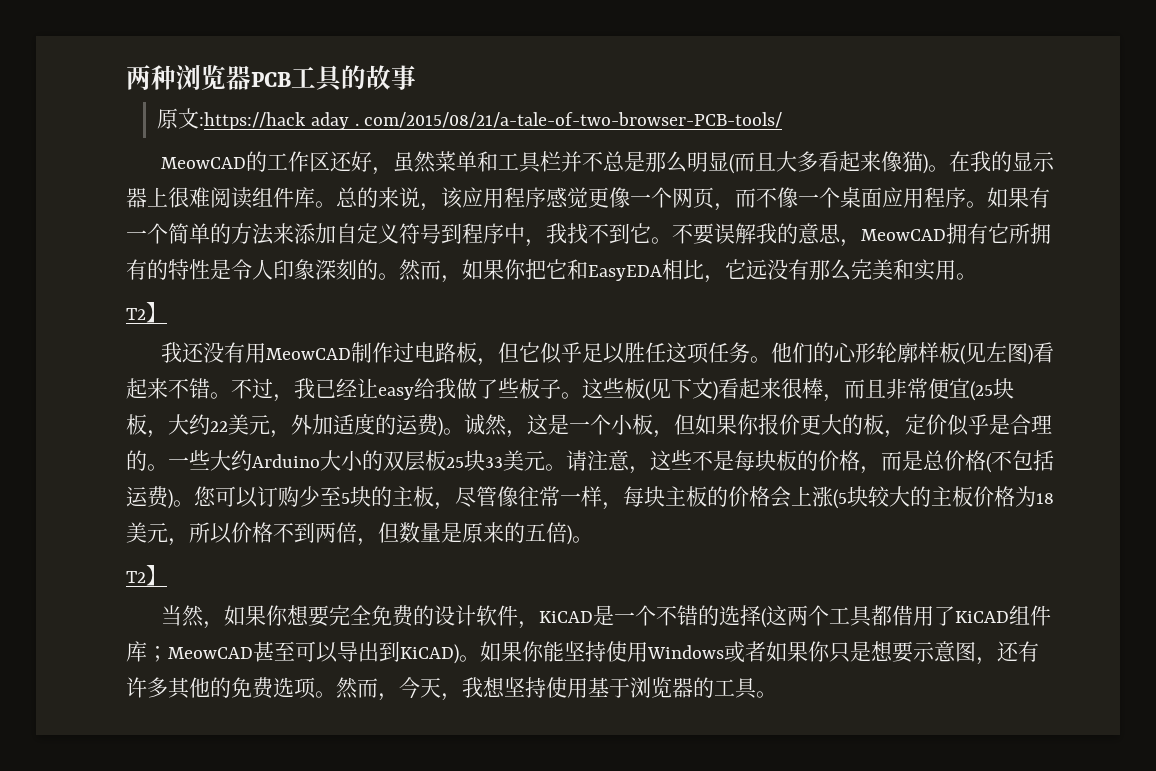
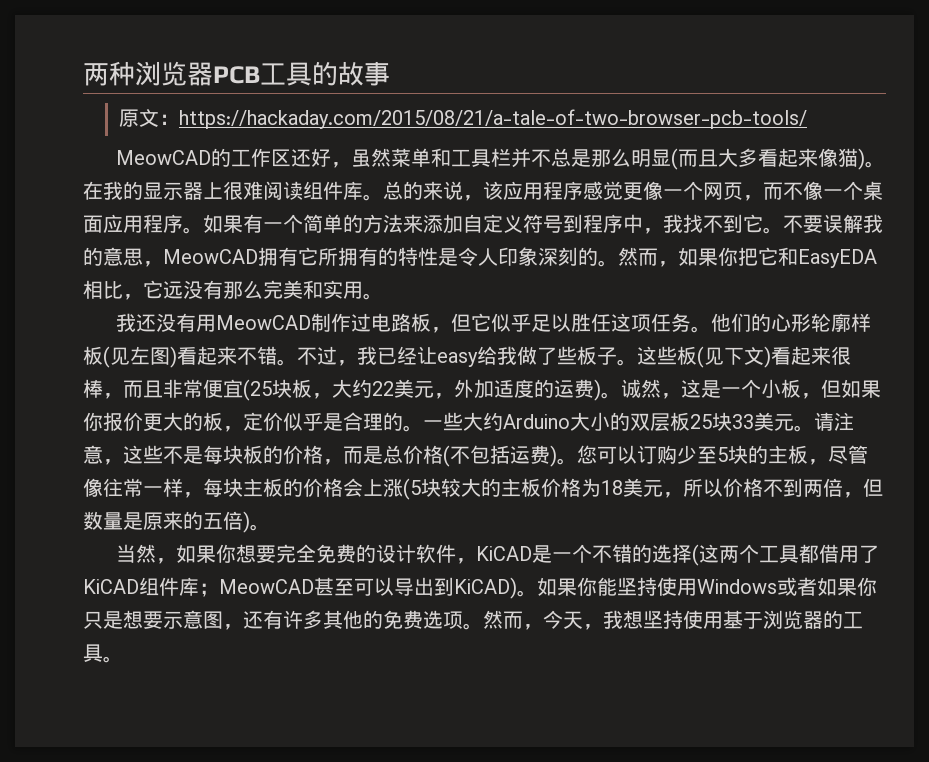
[199,112,783,130] :https://hack aday . com/2015/08/21/a-tale-of-two-browser-PCB-tools/ -> [159,109,808,129] ：https://hackaday.com/2015/08/21/a-tale-of-two-browser-pcb-tools/
[126,302,167,323] // T2】 -> (383, 296) none
[126,565,167,586] // T2】 -> (270, 527) none

